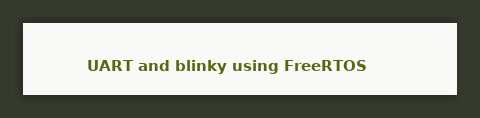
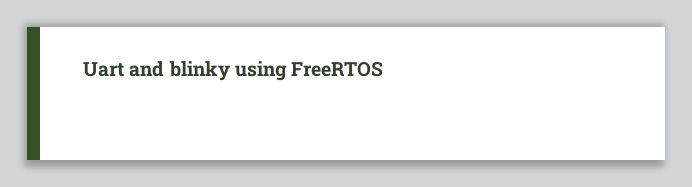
[87,60,134,71] UART -> [83,62,124,77] Uart

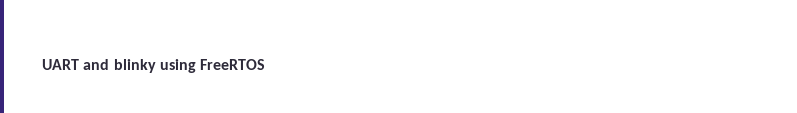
[83,62,124,77] Uart -> [42,59,79,70] UART

